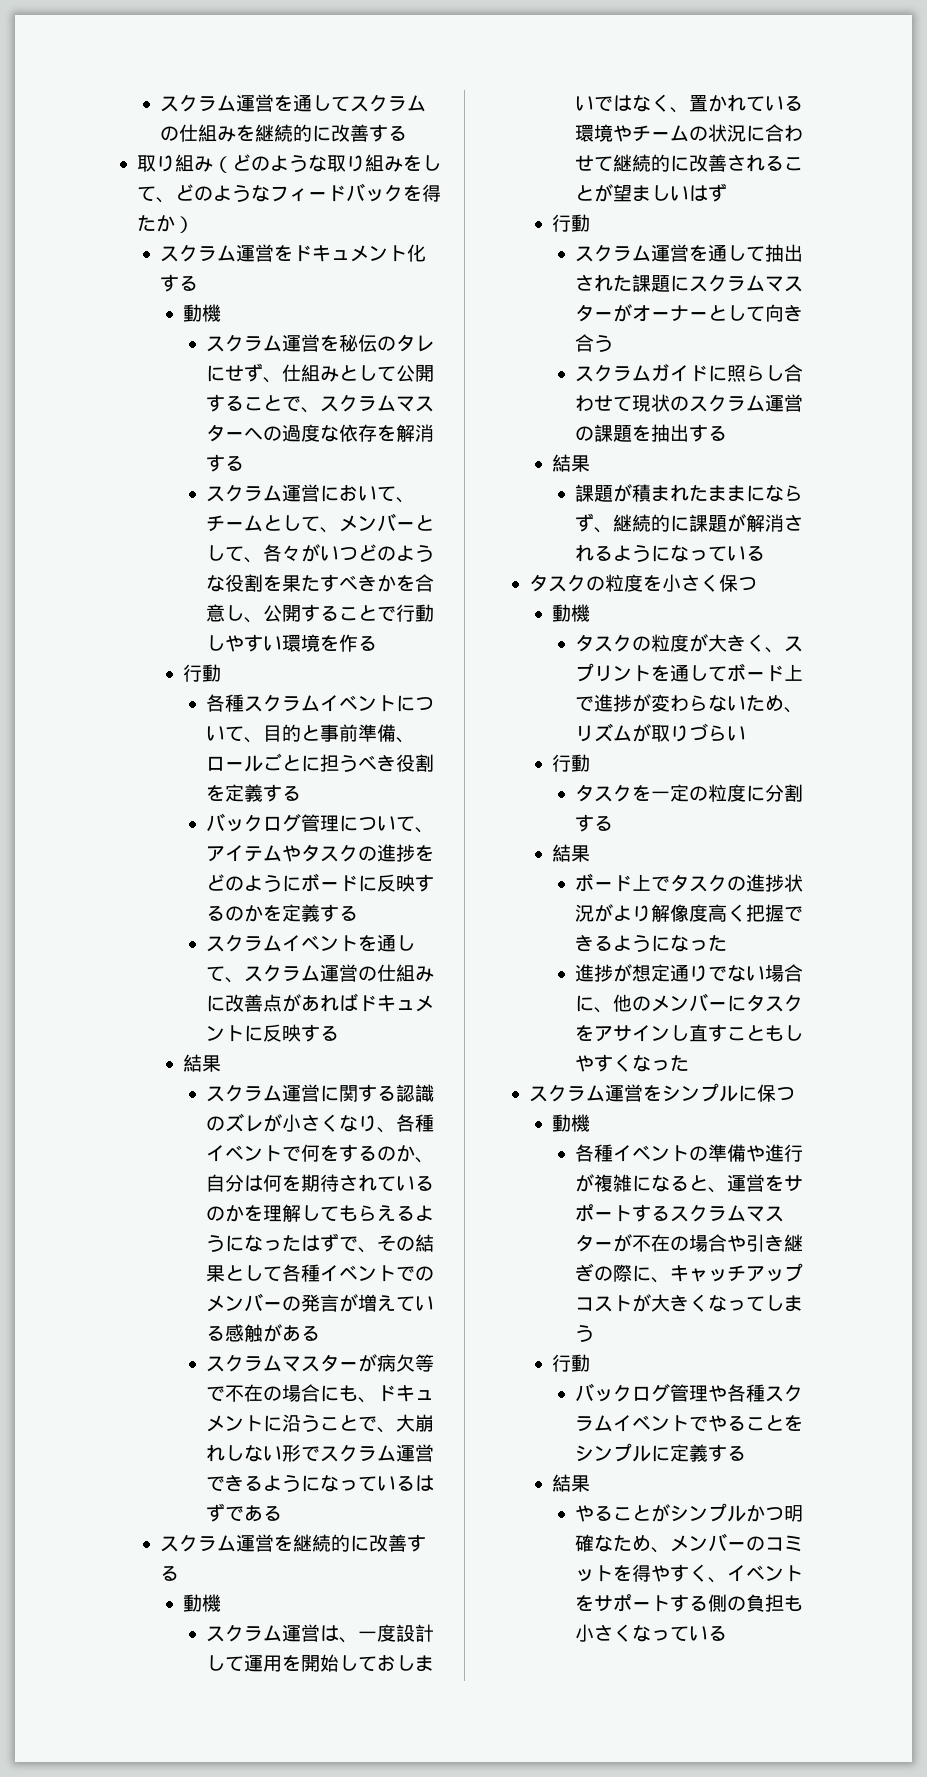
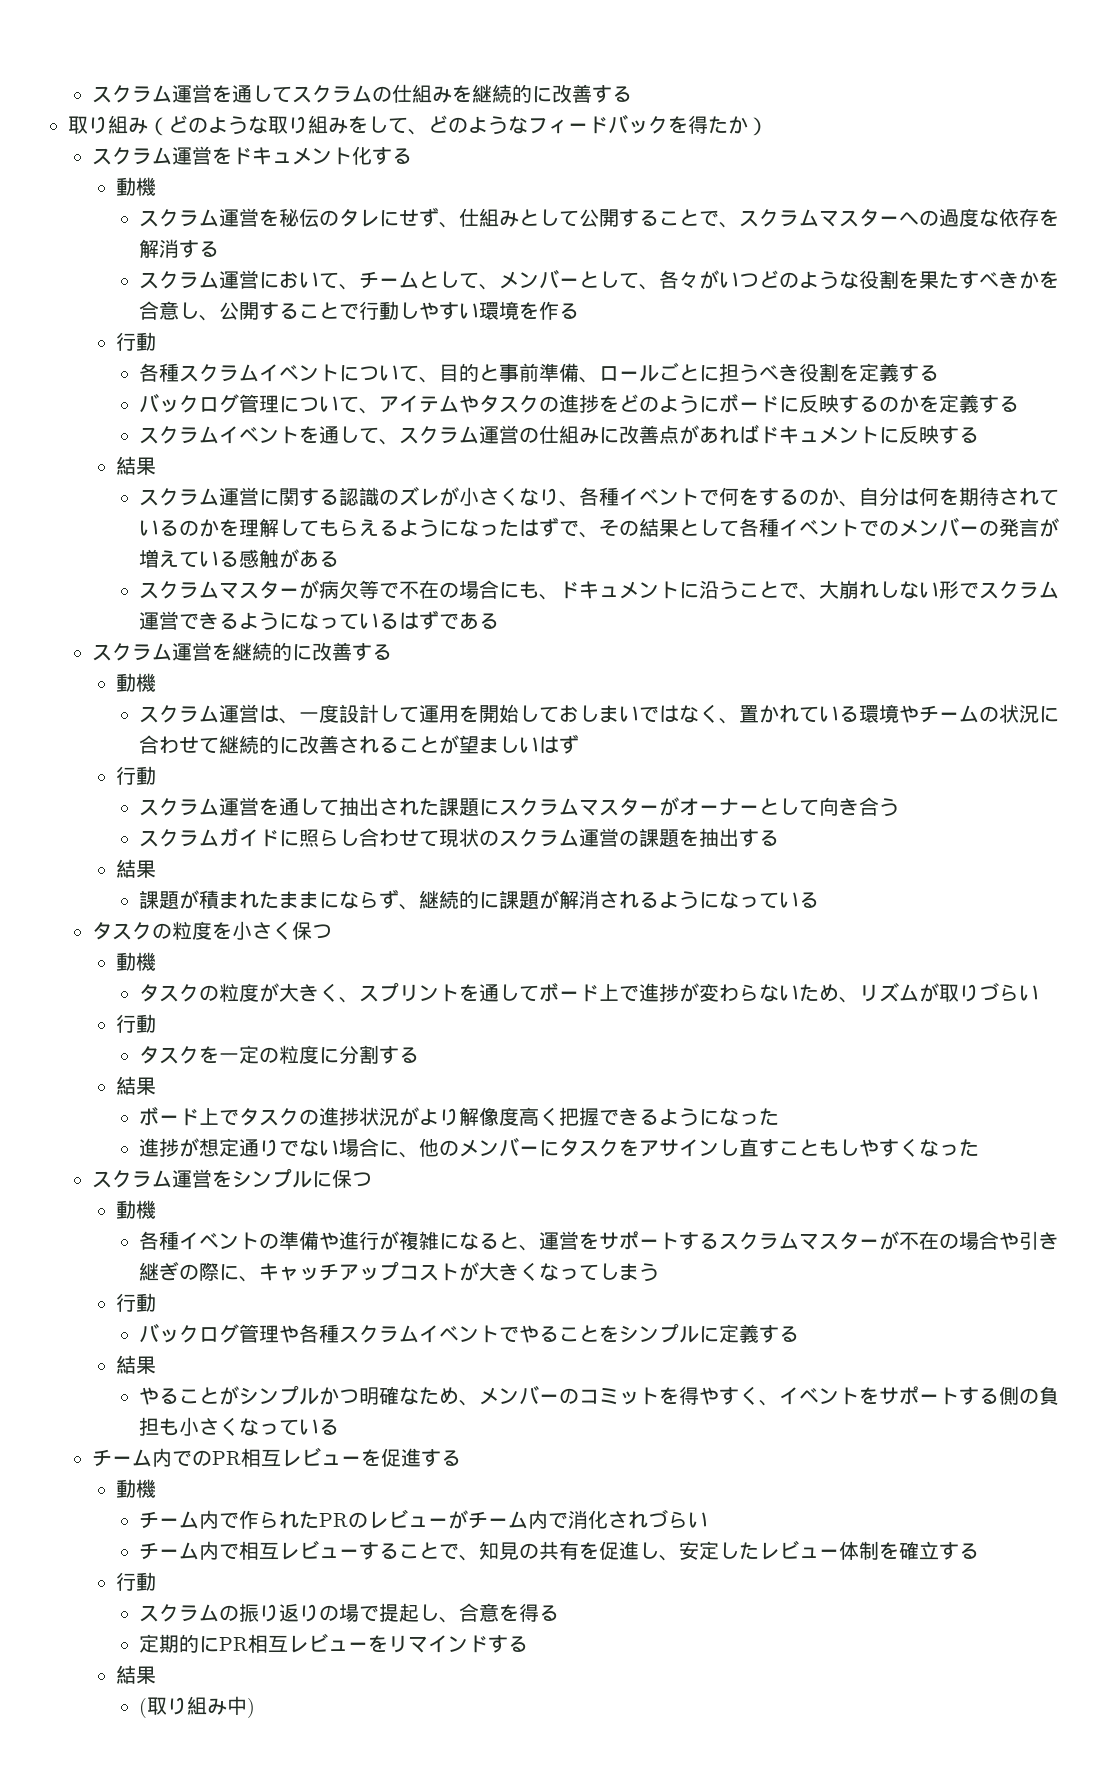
(727, 1633) none -> [91,1447,461,1467] [115,1479,156,1498] [139,1509,709,1529] [139,1540,980,1561] [115,1572,156,1591] [139,1603,560,1623] [139,1633,529,1653] [115,1665,156,1684] [139,1696,256,1718] // チーム内でのPR相互レビューを促進する // 動機 // チーム内で作られたPRのレビューがチーム内で消化されづらい // チーム内で相互レビューすることで、知見の共有を促進し、安定したレビュー体制を確立する // 行動 // スクラムの振り返りの場で提起し、合意を得る // 定期的にPR相互レビューをリマインドする // 結果 // (取り組み中)

